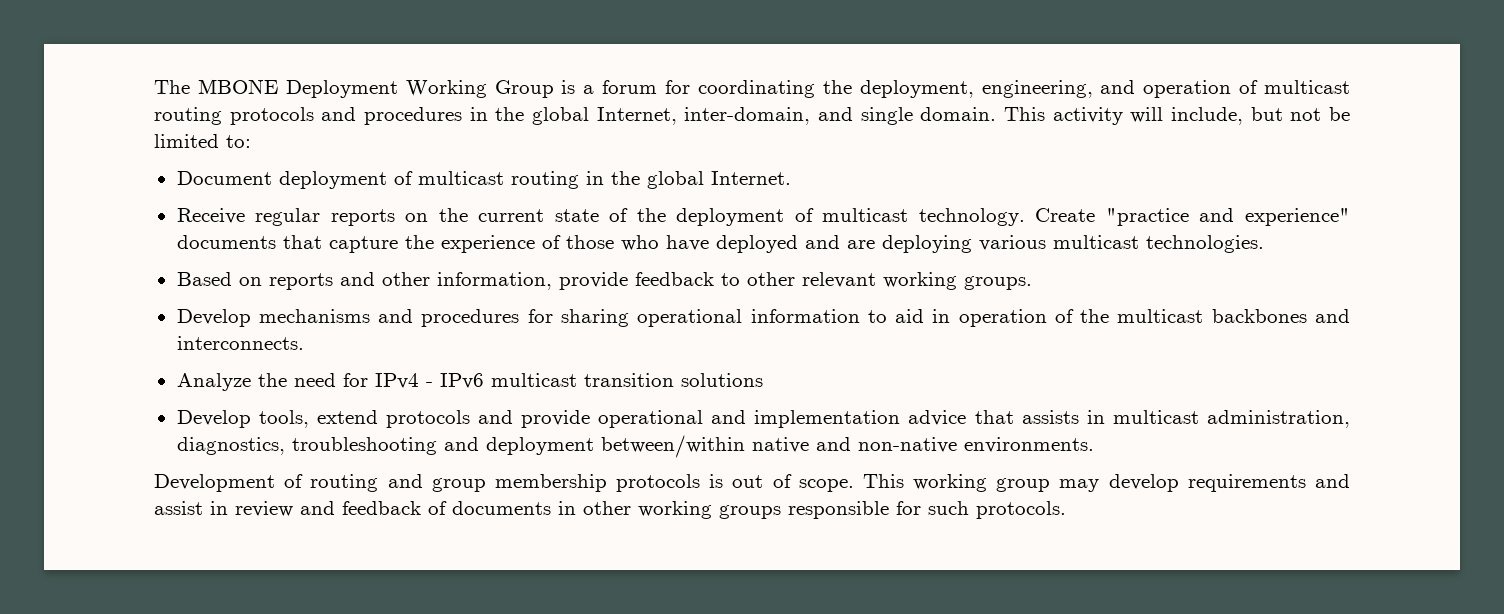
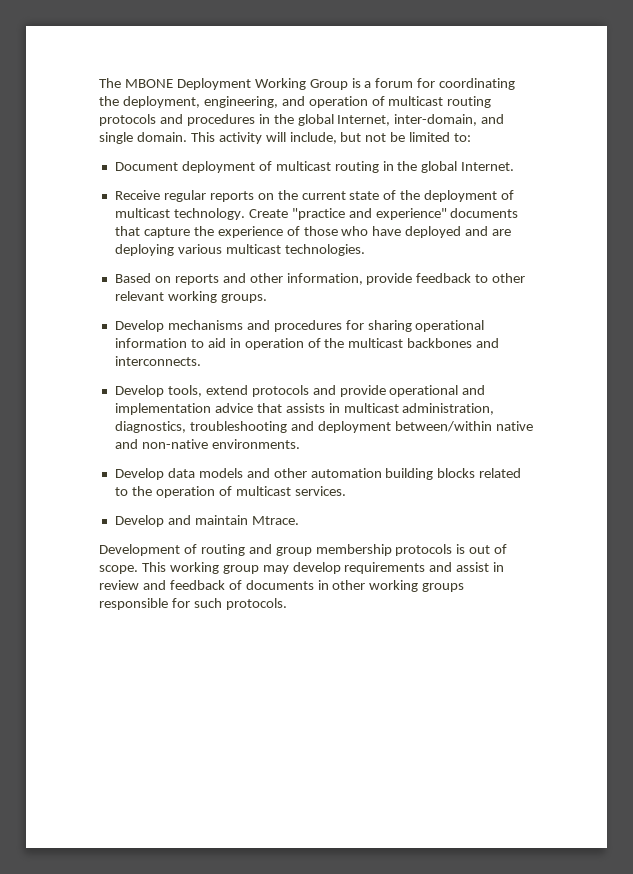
[176,373,763,391] // Analyze the need for IPv4 - IPv6 multicast transition solutions -> (201, 361) none
(1094, 445) none -> [114,468,522,480] [114,486,346,498] [114,515,299,527] // Develop data models and other automation building blocks related to the operation of multicast services. // Develop and maintain Mtrace.

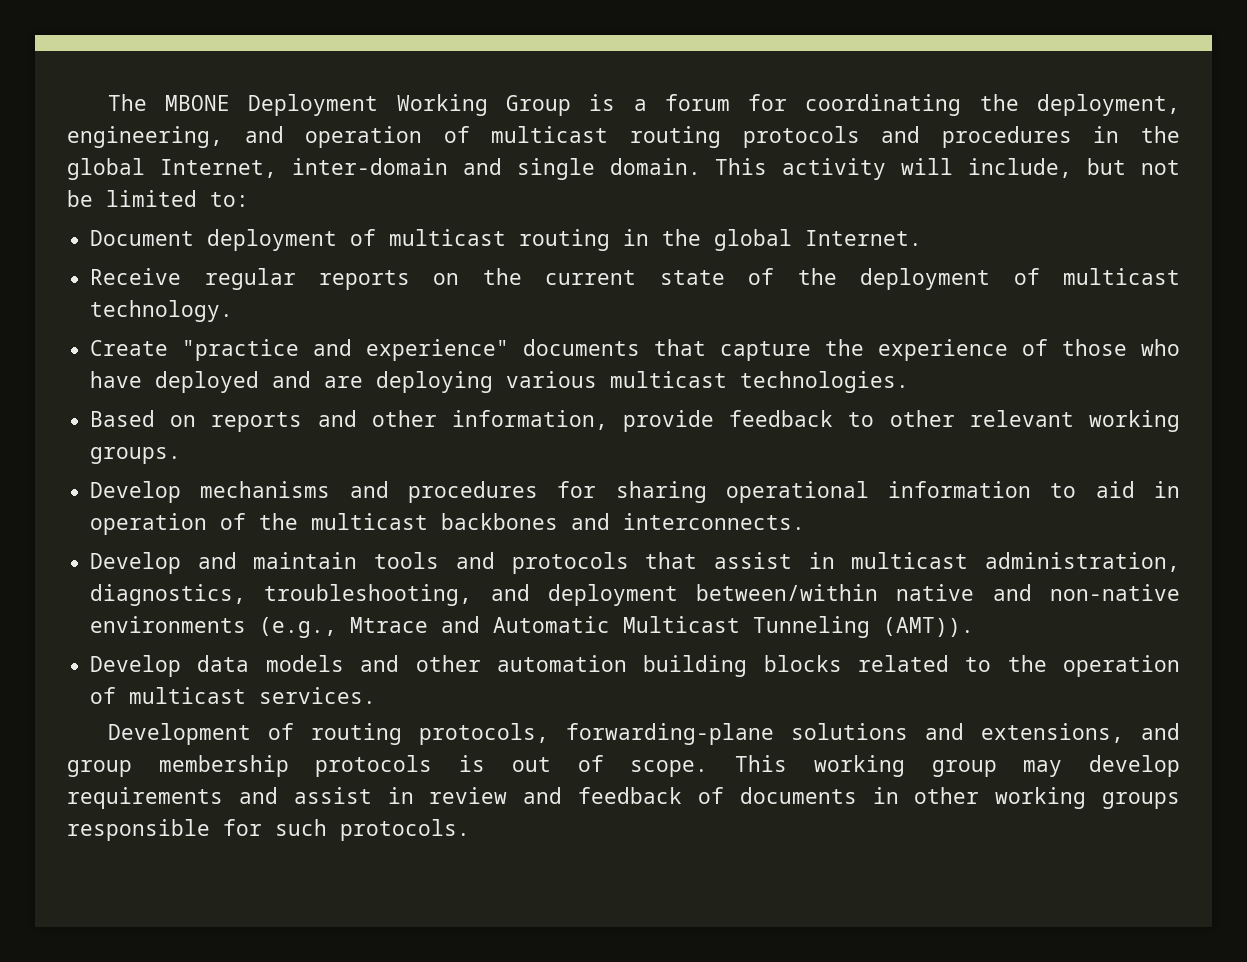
[394,114,478,126] inter-domain, -> [291,158,448,175] inter-domain
(245, 214) none -> (234, 311) //
[167,385,486,397] [114,403,325,415] tools, extend protocols and provide operational and implementation advice that assists -> [197,552,792,574] and maintain tools and protocols that assist
[189,421,287,433] troubleshooting -> [264,584,473,606] troubleshooting,
[211,439,300,449] environments. -> [90,616,975,638] environments (e.g., Mtrace and Automatic Multicast Tunneling (AMT)).
[114,515,299,527] // Develop and maintain Mtrace. -> (377, 695) none
(245, 550) none -> [418,723,1124,745] protocols, forwarding-plane solutions and extensions,

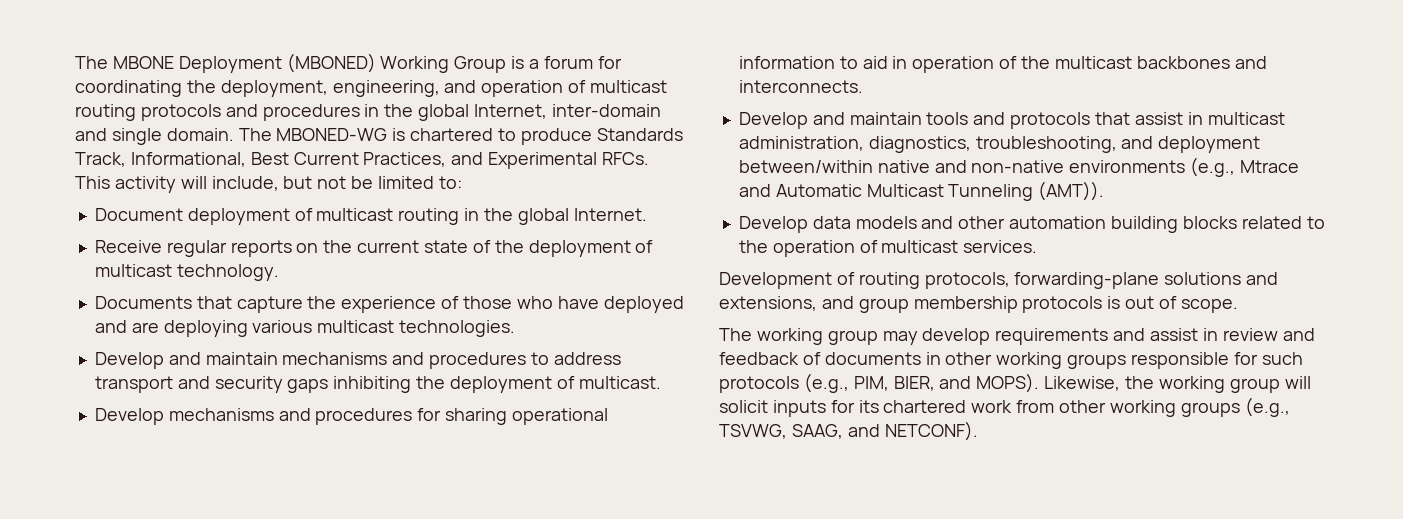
(379, 105) none -> [286,53,376,73] (MBONED)
(701, 166) none -> [238,128,683,145] [75,152,650,169] The MBONED-WG is chartered to produce Standards Track, Informational, Best Current Practices, and Experimental RFCs.
[90,339,641,361] Create "practice and experience" documents -> [94,296,192,309] Documents
[90,410,1180,432] [90,447,182,464] Based on reports and other information, provide feedback to other relevant working groups. -> [94,352,621,369] [94,376,661,393] Develop and maintain mechanisms and procedures to address transport and security gaps inhibiting the deployment of multicast.
[735,755,788,772] This -> [719,328,752,341] // The
[340,819,470,841] protocols. -> [719,373,1311,393] [719,397,1290,417] [719,421,978,441] protocols (e.g., PIM, BIER, and MOPS). Likewise, the working group will solicit inputs for its chartered work from other working groups (e.g., TSVWG, SAAG, and NETCONF).

